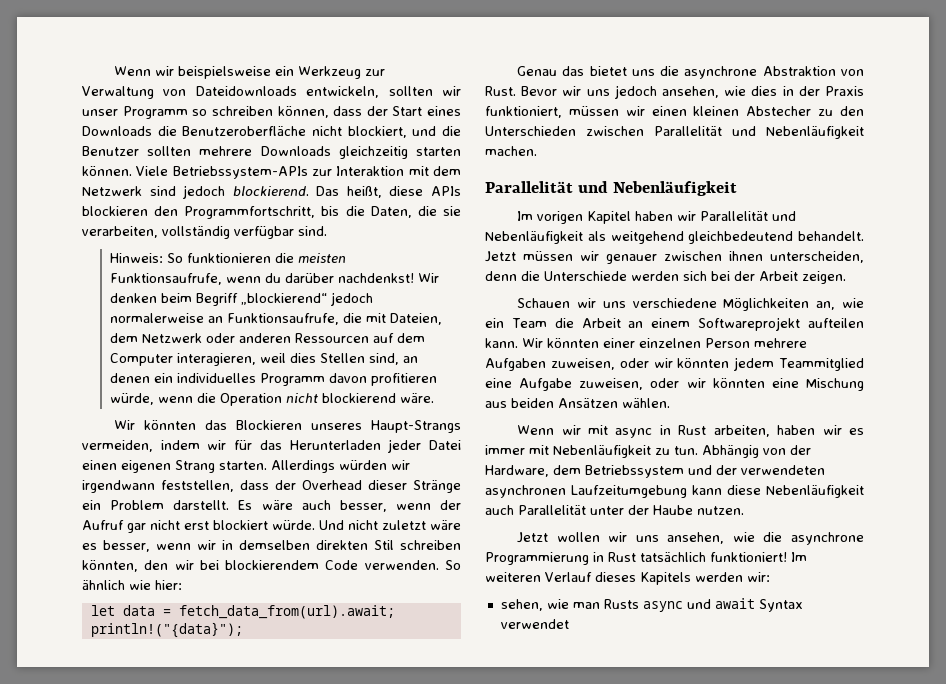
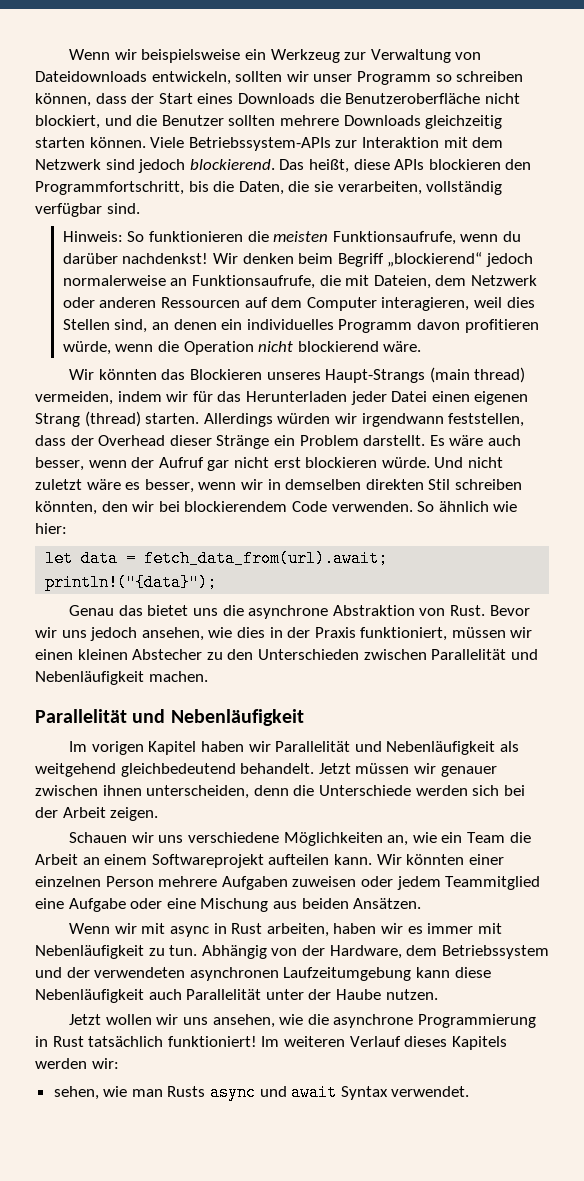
(462, 426) none -> [429,367,526,383] (main thread)
(215, 466) none -> [84,411,141,427] (thread)
[213,520,268,530] blockiert -> [305,457,378,468] blockieren
[550,357,865,371] [485,377,765,391] zuweisen, oder wir könnten jedem Teammitglied eine Aufgabe zuweisen, oder wir könnten -> [292,876,541,890] [35,898,163,912] zuweisen oder jedem Teammitglied eine Aufgabe oder
[558,398,670,408] Ansätzen wählen. -> [353,898,422,909] Ansätzen.
[500,619,569,629] verwendet -> [391,1086,470,1097] verwendet.

